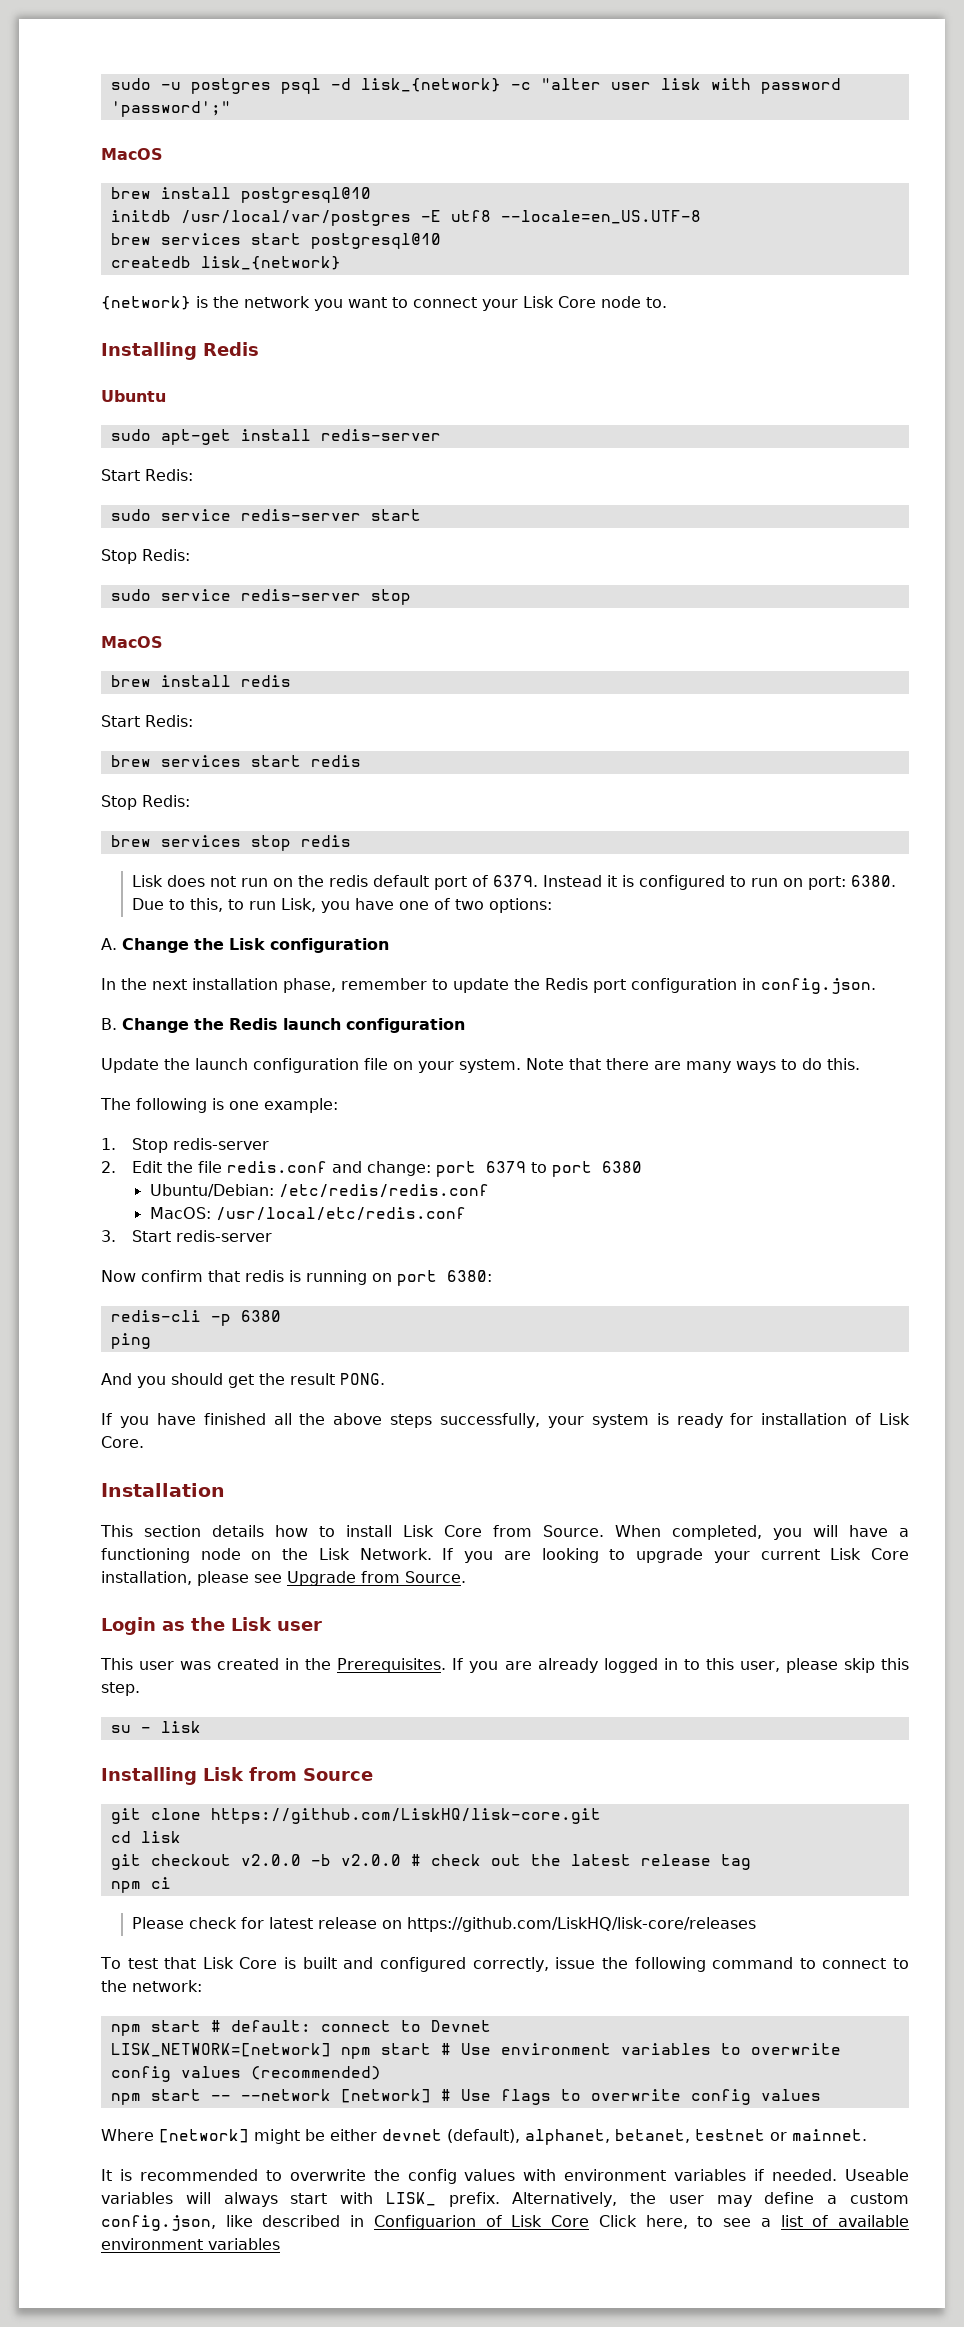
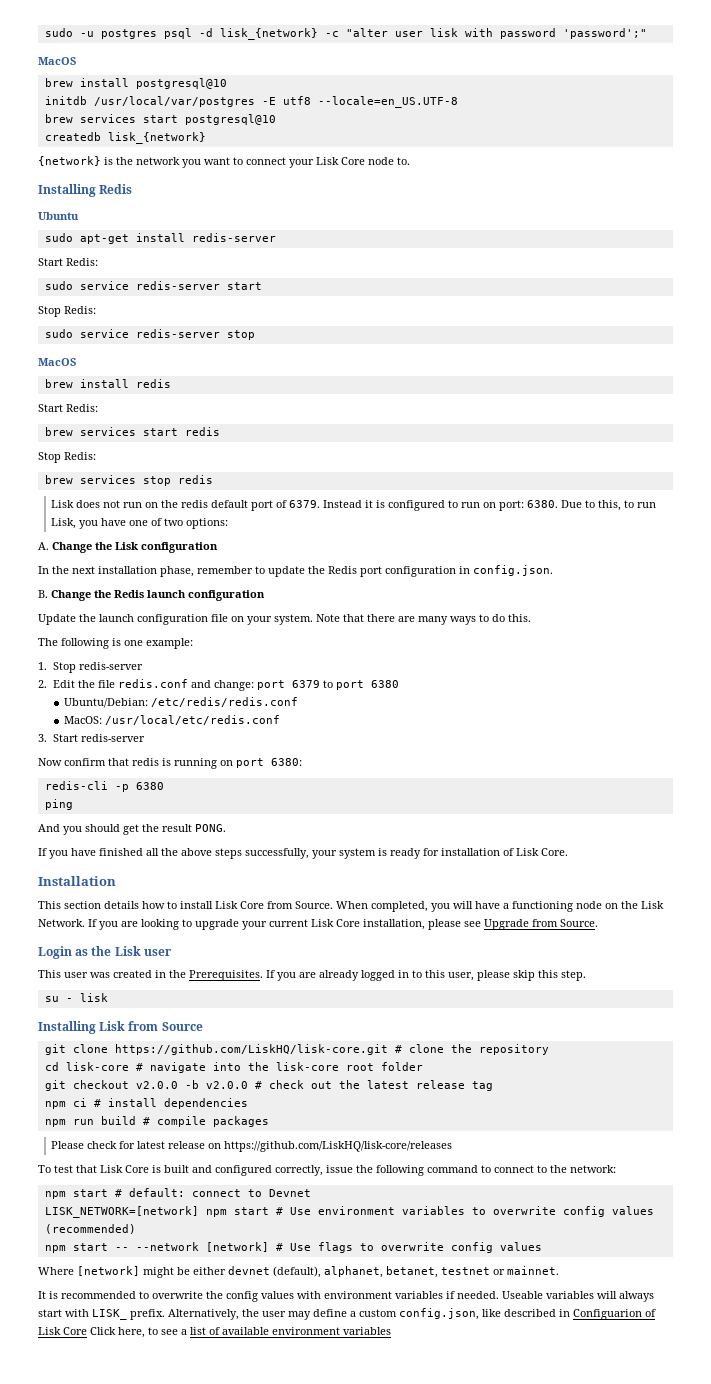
[110,1831,181,1843] // cd lisk -> [394,1044,549,1055] [44,1062,423,1073] # clone the repository // cd lisk-core # navigate into the lisk-core root folder
(171, 1883) none -> [93,1098,248,1109] [44,1116,269,1127] # install dependencies // npm run build # compile packages

